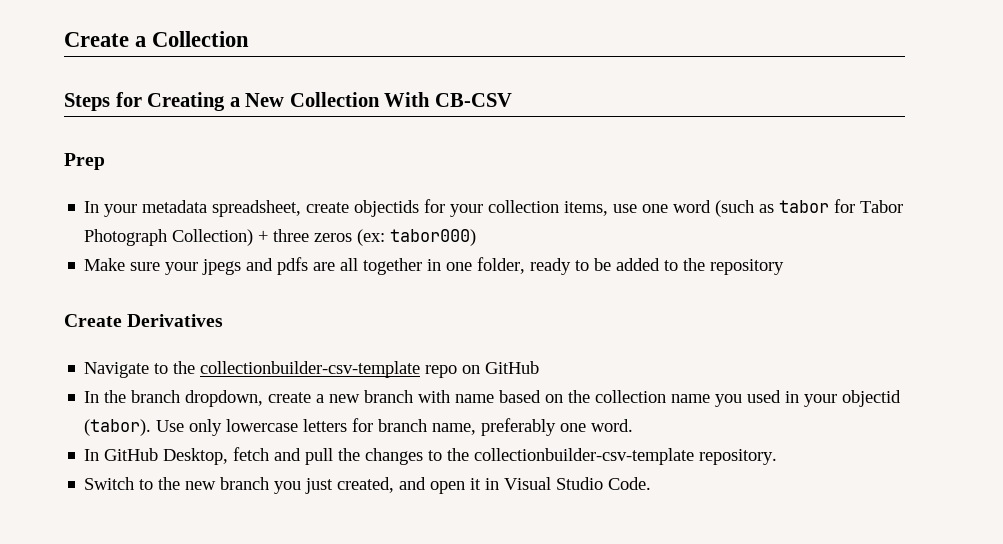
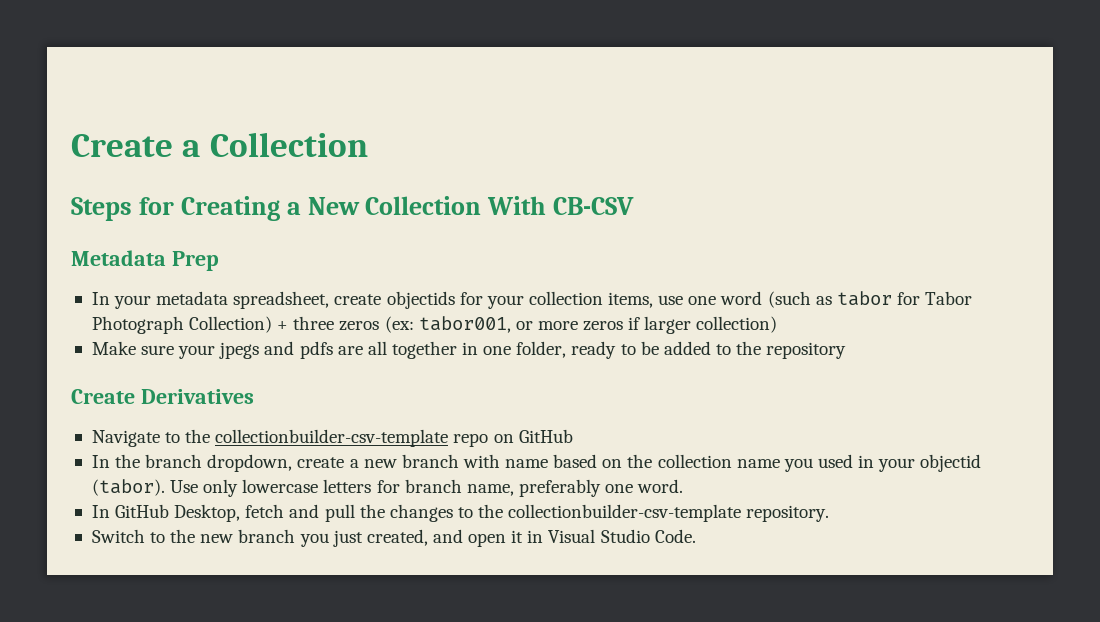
(512, 100) none -> [71,250,166,266] Metadata
[390,229,477,246] tabor000) -> [418,316,778,334] tabor001, or more zeros if larger collection)

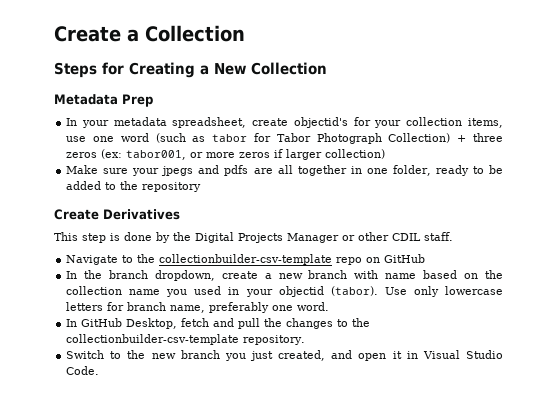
[487,196,635,215] With CB-CSV -> (327, 68) none
[386,291,455,309] objectids -> [293,117,348,128] objectid's
(254, 396) none -> [54,232,453,243] // This step is done by the Digital Projects Manager or other CDIL staff.

